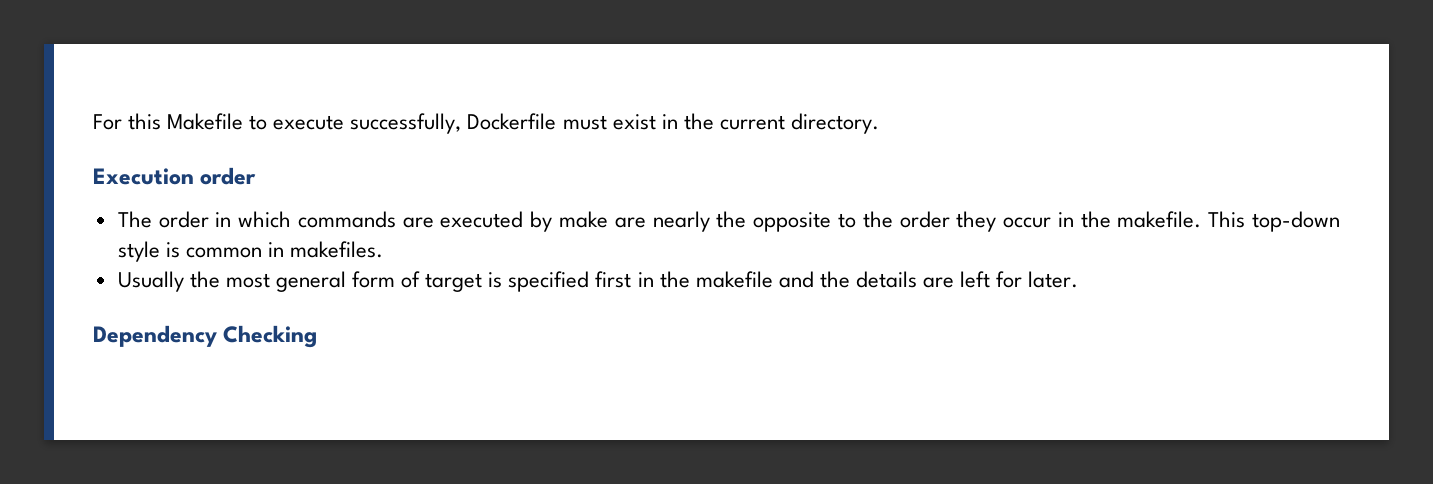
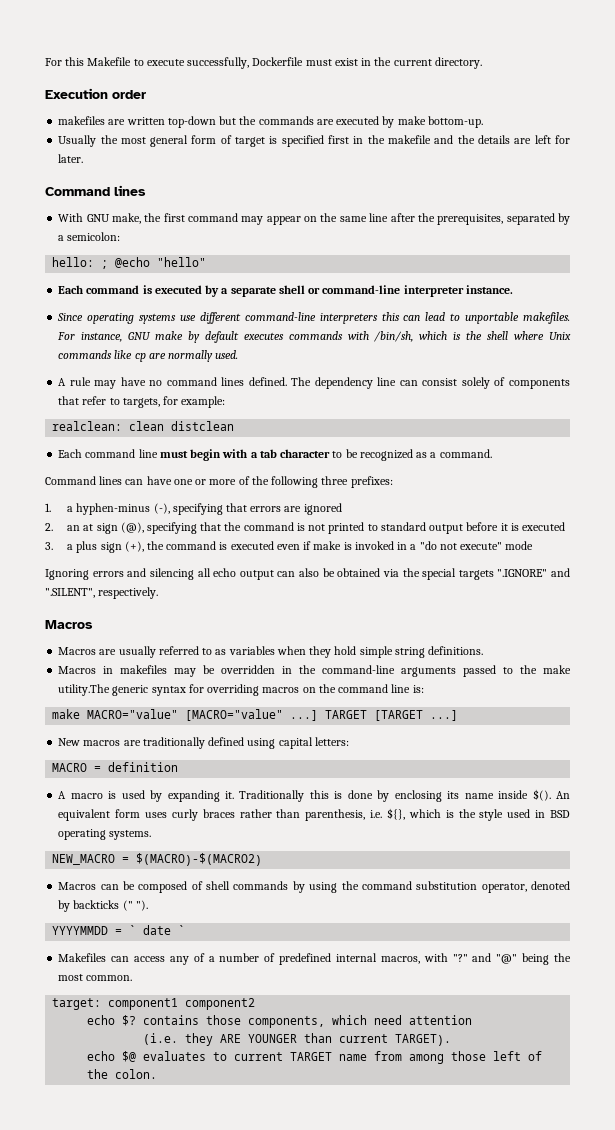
[117,211,292,228] The order in which -> [58,116,257,128] makefiles are written top-down but the
[614,211,1340,232] [117,241,384,262] are nearly the opposite to the order they occur in the makefile. This top-down style is common in makefiles. -> [427,116,483,128] bottom-up.
[93,325,318,348] Dependency Checking -> [45,185,146,196] [58,213,571,225] [58,232,121,241] [52,257,207,269] [58,285,513,297] [57,312,570,324] [57,331,572,343] [58,350,239,362] [58,377,570,389] [58,396,226,408] [52,421,235,431] [58,449,492,461] [45,476,393,488] [45,503,342,515] [45,522,566,534] [45,541,534,553] [45,568,570,580] [45,587,159,599] [45,620,93,629] [58,646,484,658] [58,665,571,677] [58,684,424,696] [52,709,459,721] [58,737,349,749] [52,762,179,772] [58,789,570,802] [58,808,571,821] [58,829,152,840] [52,853,263,866] [58,881,571,893] [58,900,148,912] [52,925,186,935] [58,953,572,965] [58,974,133,981] [52,998,256,1010] [87,1015,473,1028] [143,1033,452,1046] [87,1051,543,1064] [87,1069,158,1079] Command lines // With GNU make, the first command may appear on the same line after the prerequisites, separated by a semicolon: // hello: ; @echo "hello" // Each command is executed by a separate shell or command-line interpreter instance. // Since operating systems use different command-line interpreters this can lead to unportable makefiles. For instance, GNU make by default executes commands with /bin/sh, which is the shell where Unix commands like cp are normally used. // A rule may have no command lines defined. The dependency line can consist solely of components that refer to targets, for example: // realclean: clean distclean // Each command line must begin with a tab character to be recognized as a command. // Command lines can have one or more of the following three prefixes: // 1. a hyphen-minus (-), specifying that errors are ignored // 2. an at sign (@), specifying that the command is not printed to standard output before it is executed // 3. a plus sign (+), the command is executed even if make is invoked in a "do not execute" mode // Ignoring errors and silencing all echo output can also be obtained via the special targets ".IGNORE" and ".SILENT", respectively. // Macros // Macros are usually referred to as variables when they hold simple string definitions. // Macros in makefiles may be overridden in the command-line arguments passed to the make utility.The generic syntax for overriding macros on the command line is: // make MACRO="value" [MACRO="value" ...] TARGET [TARGET ...] // New macros are traditionally defined using capital letters: // MACRO = definition // A macro is used by expanding it. Traditionally this is done by enclosing its name inside $(). An equivalent form uses curly braces rather than parenthesis, i.e. ${}, which is the style used in BSD operating systems. // NEW_MACRO = $(MACRO)-$(MACRO2) // Macros can be composed of shell commands by using the command substitution operator, denoted by backticks (" "). // YYYYMMDD = ` date ` // Makefiles can access any of a number of predefined internal macros, with "?" and "@" being the most common. // target: component1 component2 // echo $? contains those components, which need attention // (i.e. they ARE YOUNGER than current TARGET). // echo $@ evaluates to current TARGET name from among those left of the colon.

